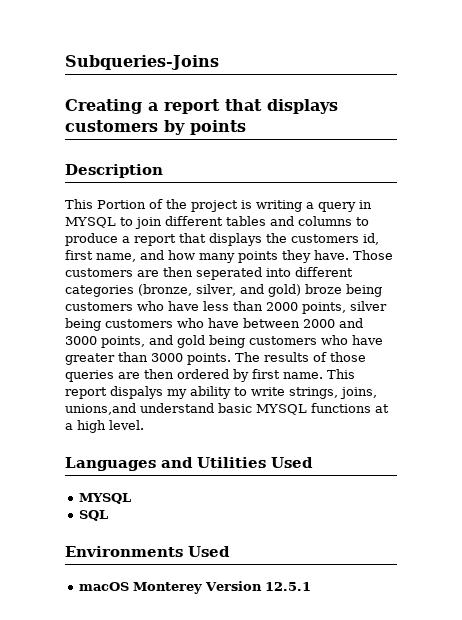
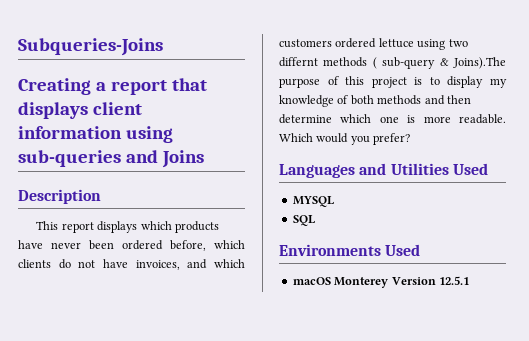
[65,120,246,135] [65,164,163,178] [65,199,372,212] [65,216,369,229] [65,233,379,246] [65,250,393,263] [65,267,353,280] [65,284,382,297] [65,301,387,314] [65,318,363,331] [65,335,383,348] [65,352,366,365] [65,369,355,382] [65,386,377,399] [65,403,389,415] [65,420,144,433] customers by points // Description // This Portion of the project is writing a query in MYSQL to join different tables and columns to produce a report that displays the customers id, first name, and how many points they have. Those customers are then seperated into different categories (bronze, silver, and gold) broze being customers who have less than 2000 points, silver being customers who have between 2000 and 3000 points, and gold being customers who have greater than 3000 points. The results of those queries are then ordered by first name. This report dispalys my ability to write strings, joins, unions,and understand basic MYSQL functions at a high level. -> [92,102,142,115] [18,126,173,143] [18,150,204,168] [18,189,101,204] [36,221,219,233] [18,240,245,251] [18,259,245,270] [279,38,468,50] [279,57,506,69] [279,76,507,88] [279,95,471,107] [279,114,506,124] [279,133,411,145] client information using sub-queries and Joins // Description // This report displays which products have never been ordered before, which clients do not have invoices, and which customers ordered lettuce using two differnt methods ( sub-query & Joins).The purpose of this project is to display my knowledge of both methods and then determine which one is more readable. Which would you prefer?

